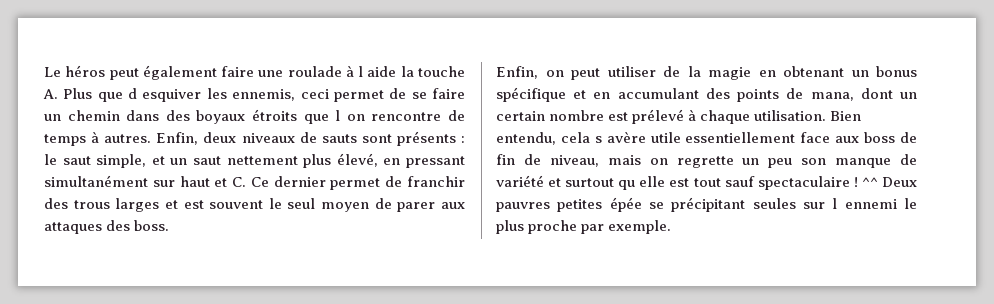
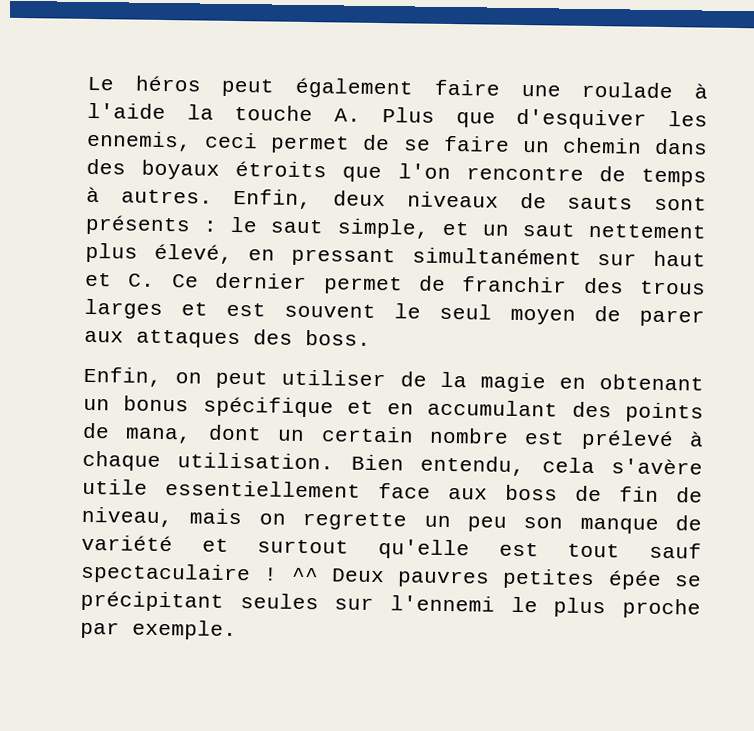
[358,66,397,77] l aide -> [87,102,166,120] l'aide
[128,88,202,102] d esquiver -> [516,108,648,130] d'esquiver
[335,110,365,121] l on -> [397,163,451,180] l'on
[594,131,646,143] s avère -> [611,458,703,475] s'avère
[618,176,666,190] qu elle -> [378,539,471,560] qu'elle
[832,198,897,209] l ennemi -> [390,595,495,612] l'ennemi

